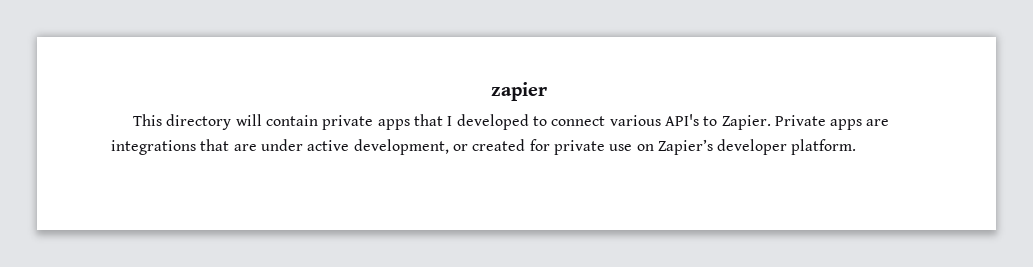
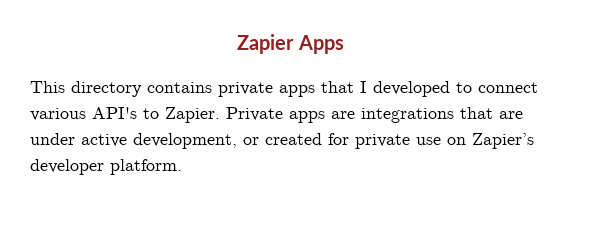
[490,82,547,101] zapier -> [237,34,344,54] Zapier Apps
[235,114,319,126] will contain -> [147,82,212,93] contains

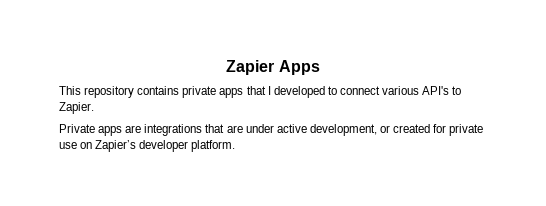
[71,81,142,97] directory -> [84,86,135,98] repository
(220, 115) none -> (94, 108) //

